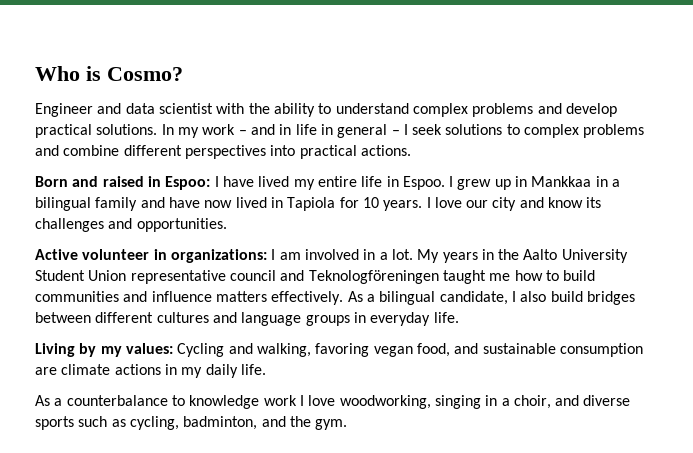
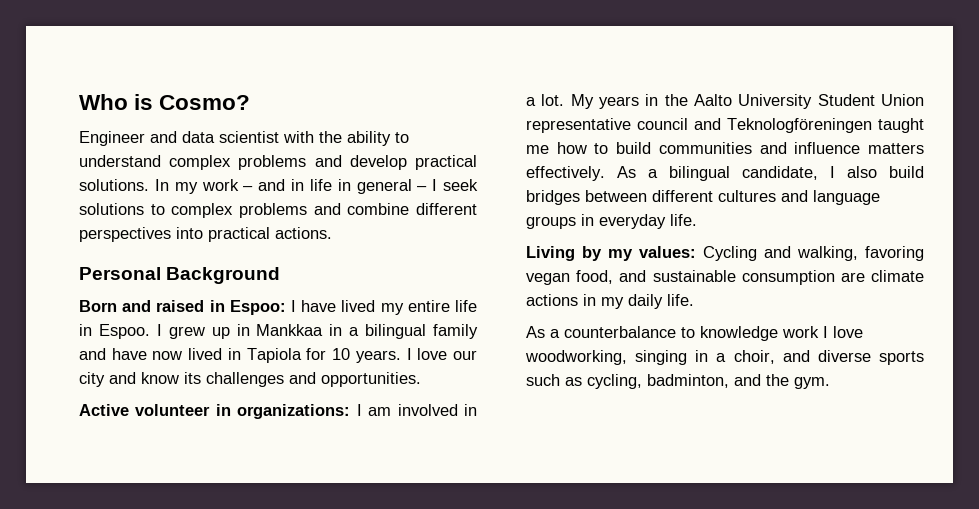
(411, 150) none -> [79,267,281,284] // Personal Background

